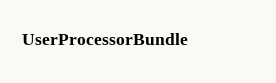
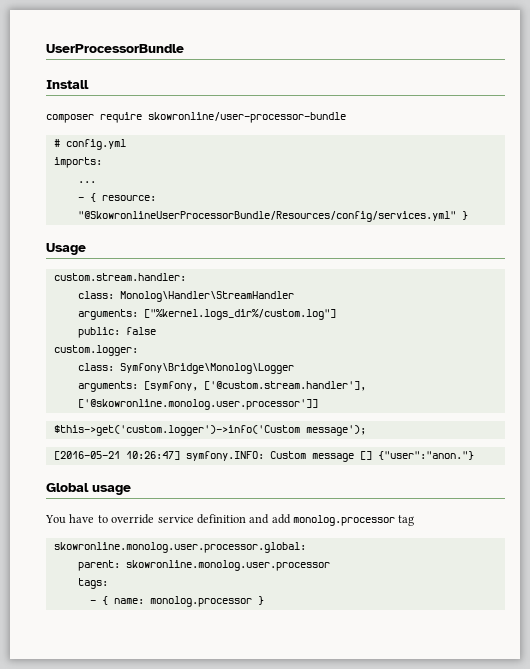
(188, 39) none -> [46,80,89,89] [46,112,346,123] [53,139,126,150] [53,157,102,168] [77,181,96,183] [77,193,156,202] [77,211,468,222] [46,243,86,255] [53,273,186,281] [77,291,294,302] [77,309,336,320] [77,327,156,338] [53,345,138,356] [77,363,294,374] [77,381,366,392] [77,399,318,410] [53,425,366,436] [53,451,474,462] [46,483,131,495] [45,514,415,526] [53,542,306,553] [77,560,330,571] [77,578,108,589] [89,596,264,607] // Install // composer require skowronline/user-processor-bundle // # config.yml // imports: // ... // - { resource: "@SkowronlineUserProcessorBundle/Resources/config/services.yml" } // Usage // custom.stream.handler: // class: Monolog\Handler\StreamHandler // arguments: ["%kernel.logs_dir%/custom.log"] // public: false // custom.logger: // class: Symfony\Bridge\Monolog\Logger // arguments: [symfony, ['@custom.stream.handler'], ['@skowronline.monolog.user.processor']] // $this->get('custom.logger')->info('Custom message'); // [2016-05-21 10:26:47] symfony.INFO: Custom message [] {"user":"anon."} // Global usage // You have to override service definition and add monolog.processor tag // skowronline.monolog.user.processor.global: // parent: skowronline.monolog.user.processor // tags: // - { name: monolog.processor }

